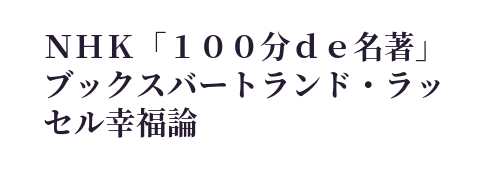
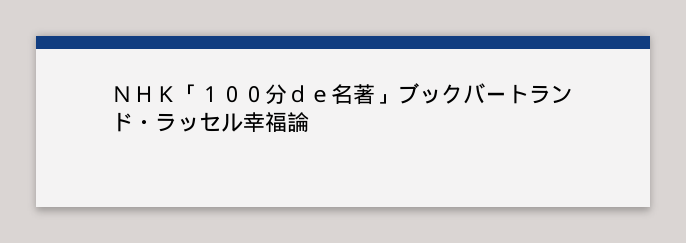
[136,74,167,97] ス -> (463, 94) none

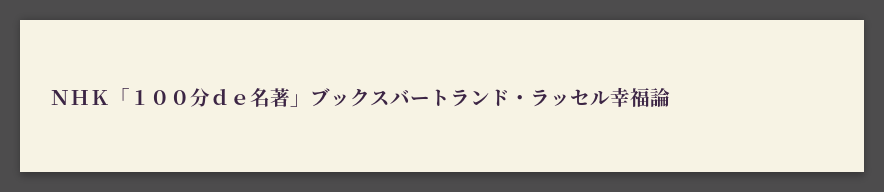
(463, 94) none -> [370,91,390,106] ス

